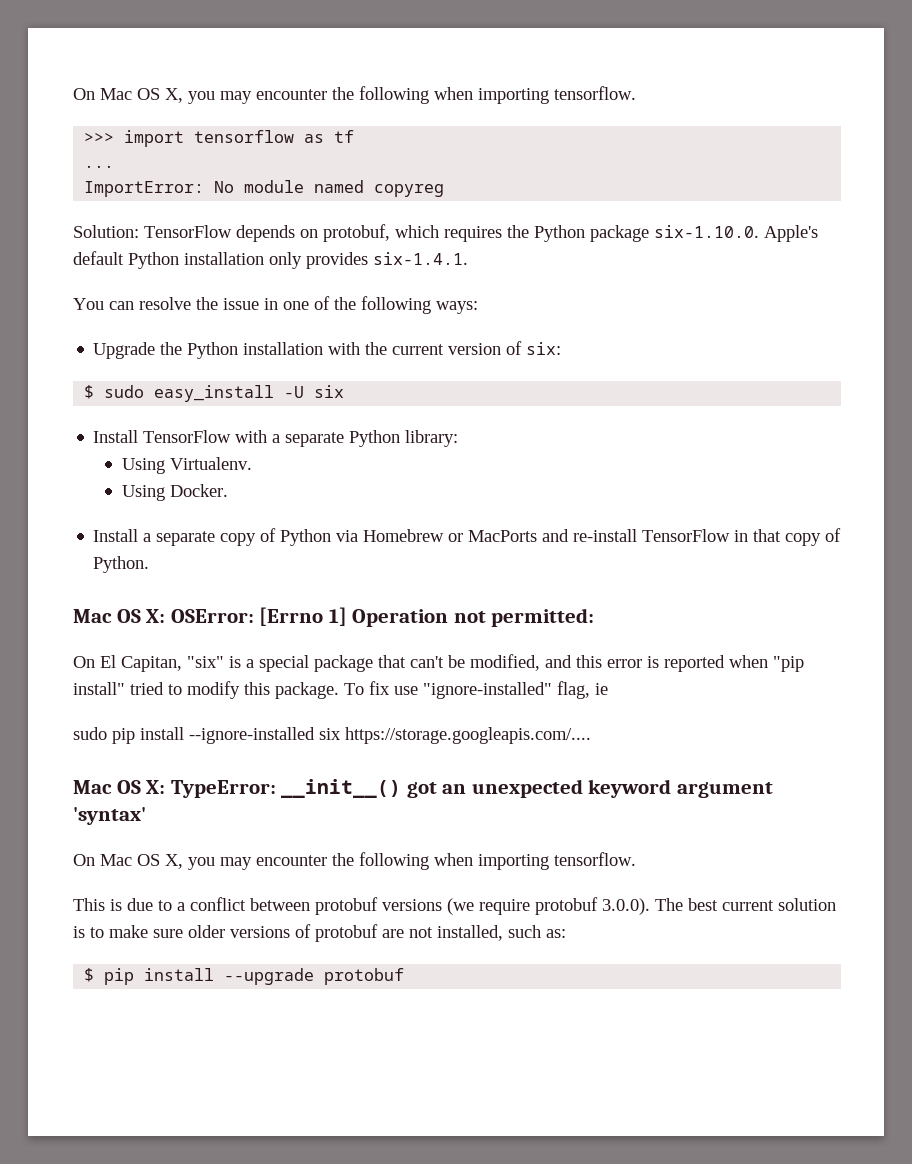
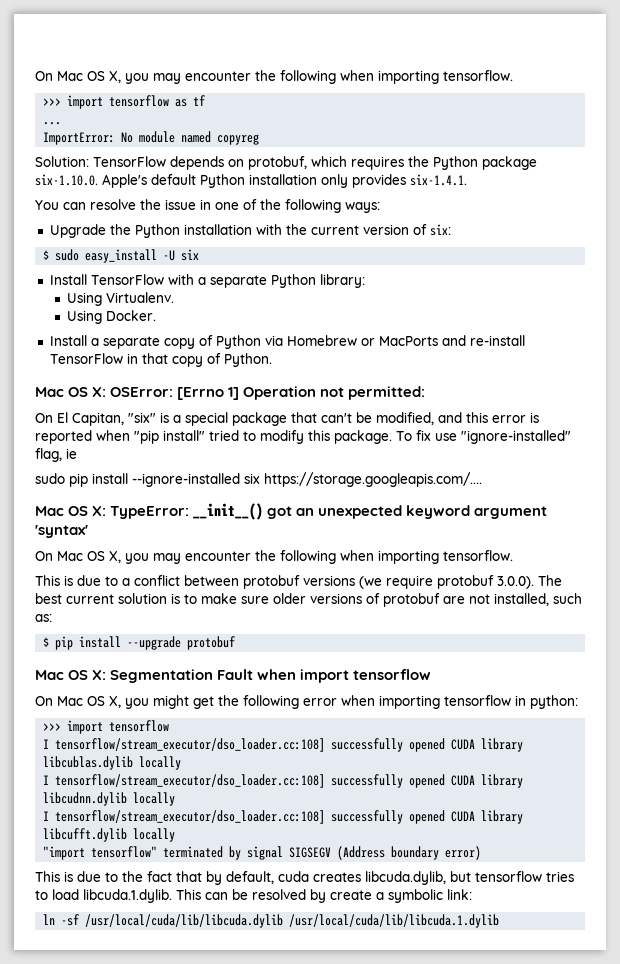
(405, 976) none -> [35,669,432,683] [35,695,578,709] [43,720,170,734] [43,738,524,752] [43,756,182,770] [43,774,524,788] [43,792,176,806] [43,810,524,824] [43,828,176,842] [43,846,482,860] [35,871,574,885] [35,889,472,903] [43,914,500,928] // Mac OS X: Segmentation Fault when import tensorflow // On Mac OS X, you might get the following error when importing tensorflow in python: // >>> import tensorflow // I tensorflow/stream_executor/dso_loader.cc:108] successfully opened CUDA library libcublas.dylib locally // I tensorflow/stream_executor/dso_loader.cc:108] successfully opened CUDA library libcudnn.dylib locally // I tensorflow/stream_executor/dso_loader.cc:108] successfully opened CUDA library libcufft.dylib locally // "import tensorflow" terminated by signal SIGSEGV (Address boundary error) // This is due to the fact that by default, cuda creates libcuda.dylib, but tensorflow tries to load libcuda.1.dylib. This can be resolved by create a symbolic link: // ln -sf /usr/local/cuda/lib/libcuda.dylib /usr/local/cuda/lib/libcuda.1.dylib

